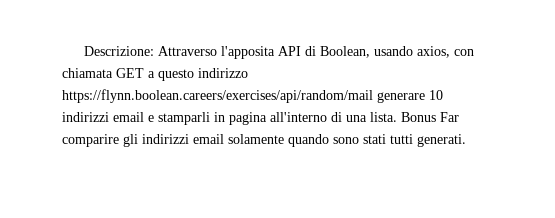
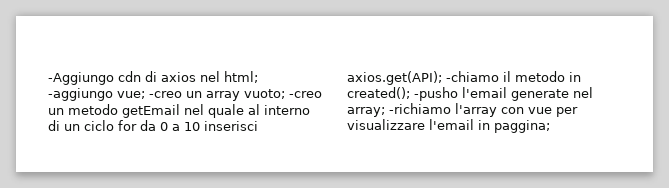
[83,46,474,59] [62,68,248,81] [62,89,443,103] [62,112,459,125] [62,134,466,147] Descrizione: Attraverso l'apposita API di Boolean, usando axios, con chiamata GET a questo indirizzo https://flynn.boolean.careers/exercises/api/random/mail generare 10 indirizzi email e stamparli in pagina all'interno di una lista. Bonus Far comparire gli indirizzi email solamente quando sono stati tutti generati. -> [48,71,258,85] [48,88,322,101] [48,104,310,118] [48,120,258,131] [347,71,581,85] [347,87,593,101] [347,103,578,117] [347,119,550,133] -Aggiungo cdn di axios nel html; -aggiungo vue; -creo un array vuoto; -creo un metodo getEmail nel quale al interno di un ciclo for da 0 a 10 inserisci axios.get(API); -chiamo il metodo in created(); -pusho l'email generate nel array; -richiamo l'array con vue per visualizzare l'email in paggina;

